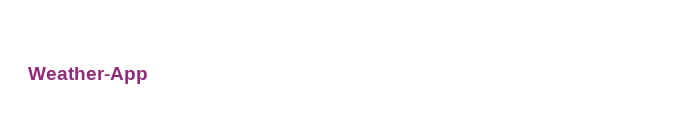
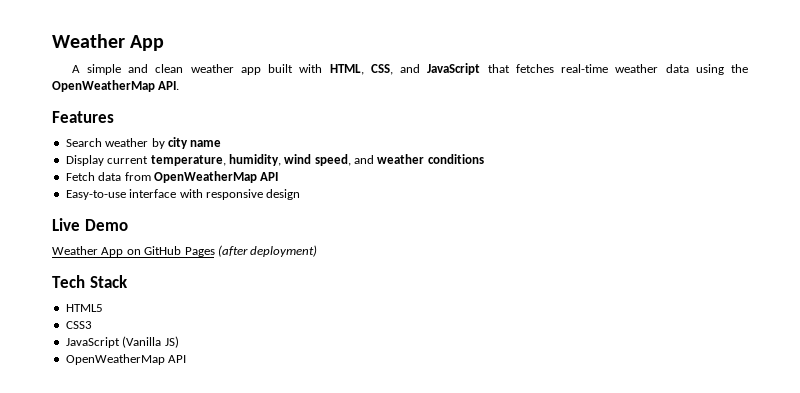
[28,67,148,84] Weather-App -> [52,34,165,51] [71,63,748,75] [52,80,180,92] [52,111,114,123] [65,137,222,149] [65,154,484,166] [65,171,279,183] [65,189,301,200] [52,218,128,231] [52,245,318,257] [52,275,128,288] [65,304,103,312] [65,321,92,329] [65,336,179,348] [65,354,187,365] Weather App // A simple and clean weather app built with HTML, CSS, and JavaScript that fetches real-time weather data using the OpenWeatherMap API. // Features // Search weather by city name // Display current temperature, humidity, wind speed, and weather conditions // Fetch data from OpenWeatherMap API // Easy-to-use interface with responsive design // Live Demo // Weather App on GitHub Pages (after deployment) // Tech Stack // HTML5 // CSS3 // JavaScript (Vanilla JS) // OpenWeatherMap API

